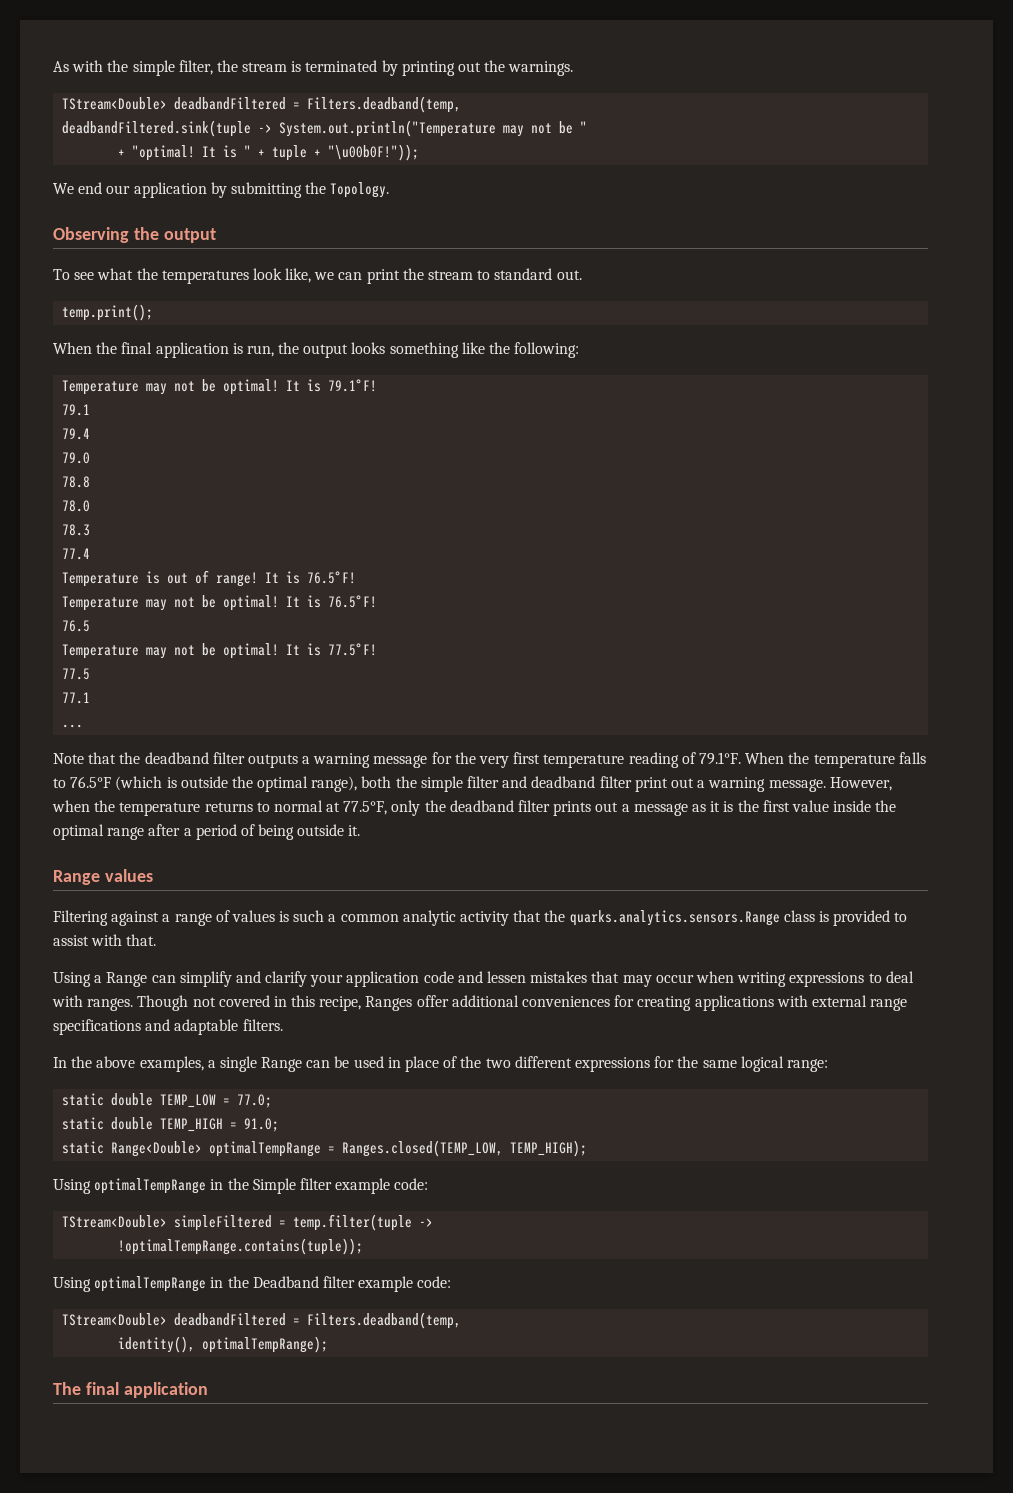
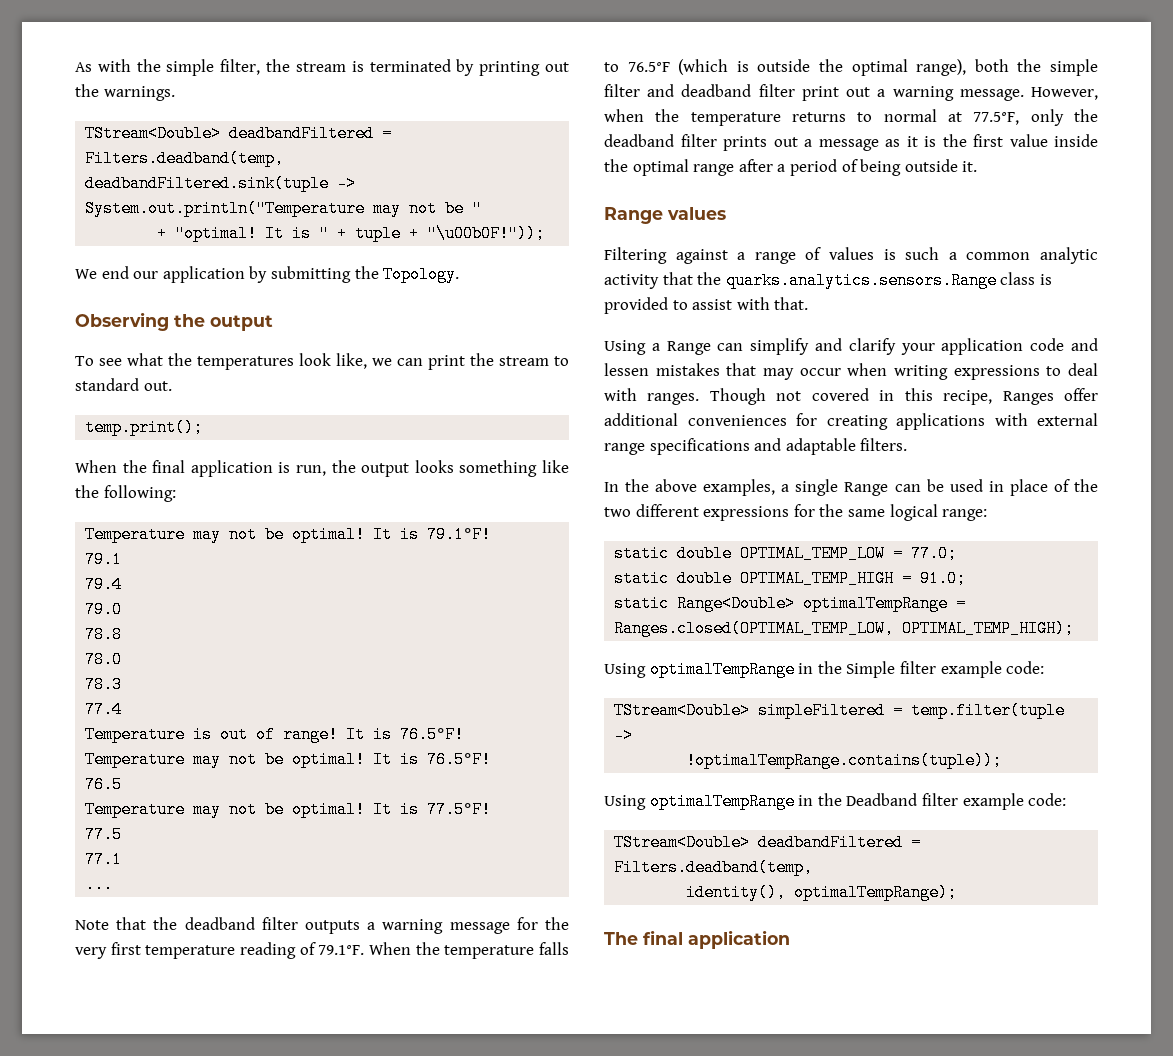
[160,1094,217,1108] TEMP_LOW -> [740,545,886,562] OPTIMAL_TEMP_LOW
[160,1118,224,1132] TEMP_HIGH -> [740,570,895,587] OPTIMAL_TEMP_HIGH
[342,1140,588,1157] Ranges.closed(TEMP_LOW, TEMP_HIGH); -> [614,620,1075,637] Ranges.closed(OPTIMAL_TEMP_LOW, OPTIMAL_TEMP_HIGH);

